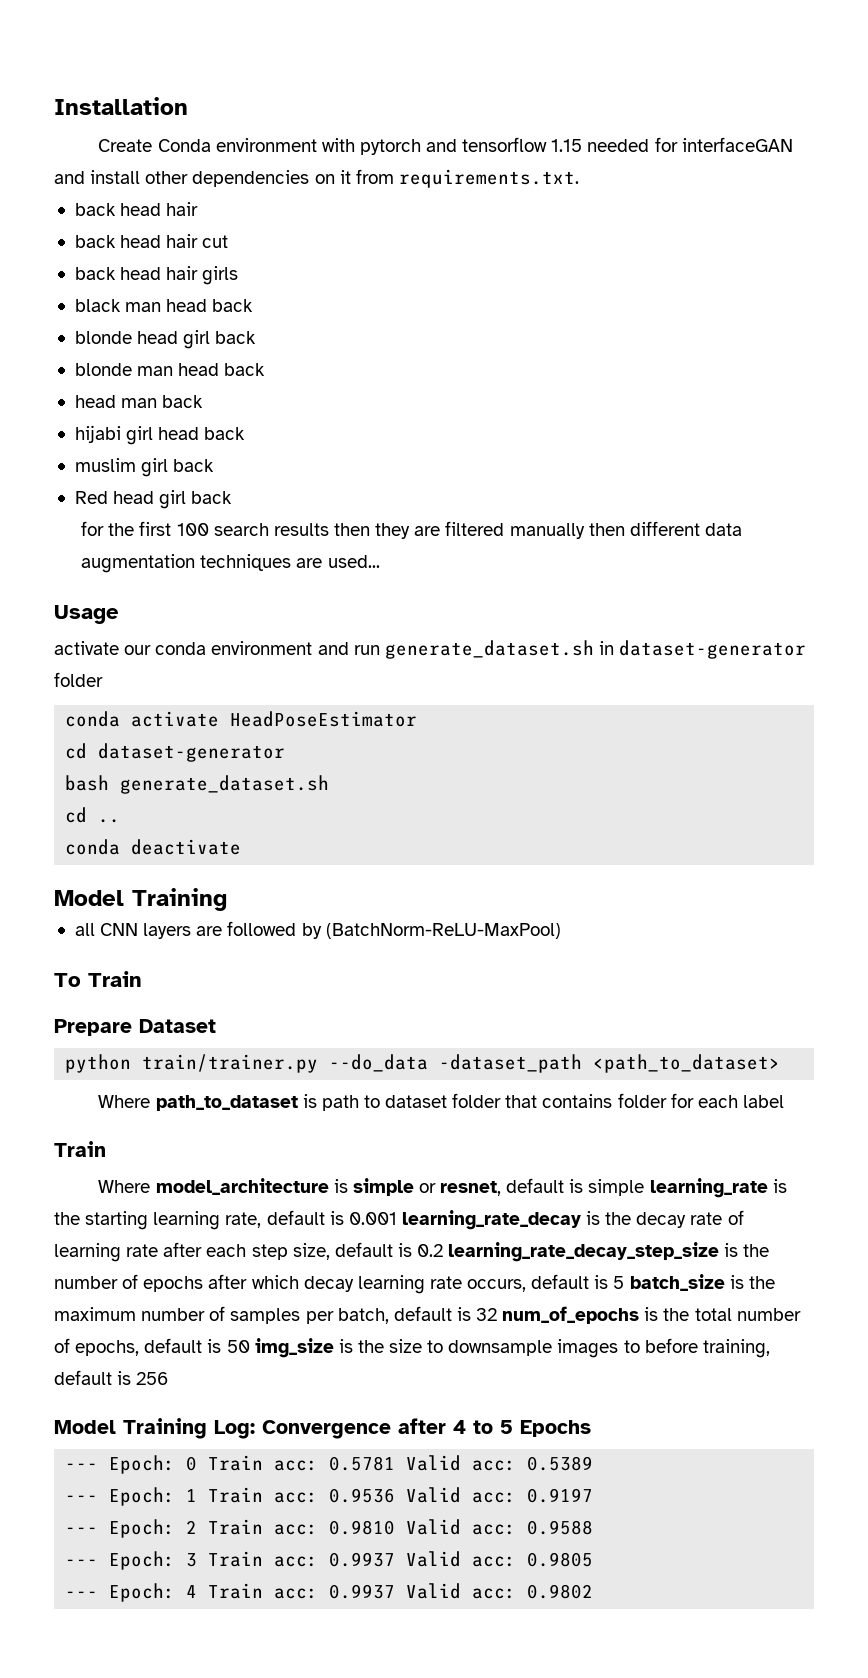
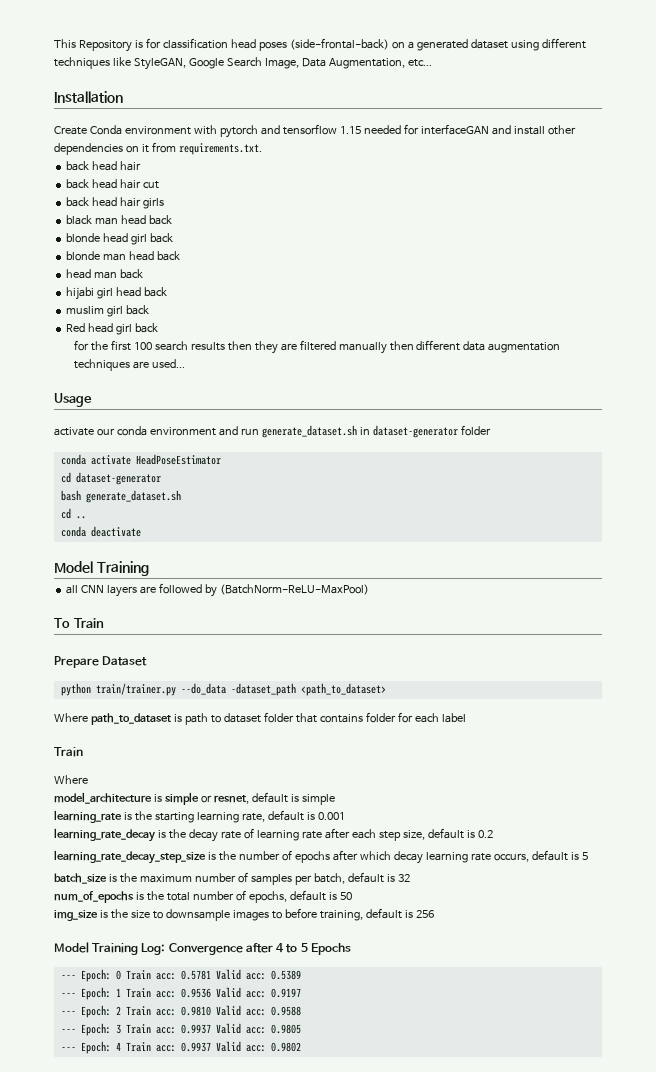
(54, 106) none -> [54,38,586,52] [54,57,432,70] This Repository is for classification head poses (side-frontal-back) on a generated dataset using different techniques like StyleGAN, Google Search Image, Data Augmentation, etc... //
(151, 1186) none -> (88, 779) //
(645, 1187) none -> (335, 799) //
(397, 1218) none -> (345, 816) //
(444, 1250) none -> (493, 834) //
(625, 1282) none -> (588, 856) //
(498, 1314) none -> (410, 878) //
(250, 1346) none -> (352, 896) //

